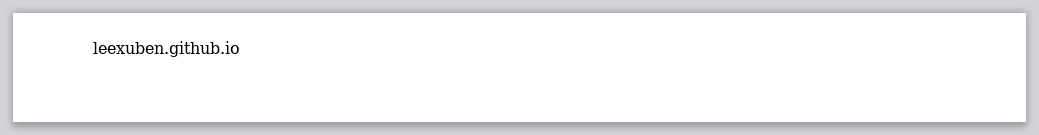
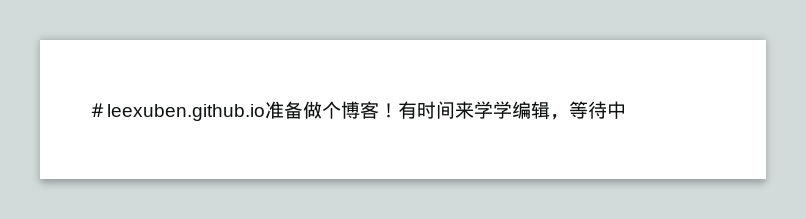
[93,41,240,57] leexuben.github.io -> [88,101,626,121] ＃leexuben.github.io准备做个博客！有时间来学学编辑，等待中

